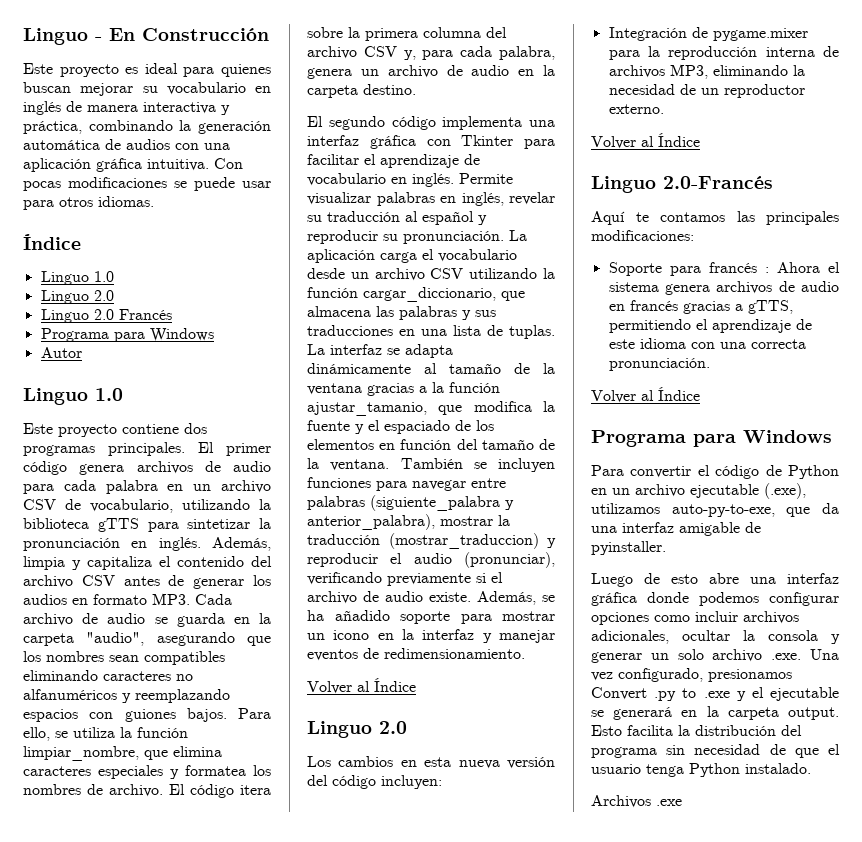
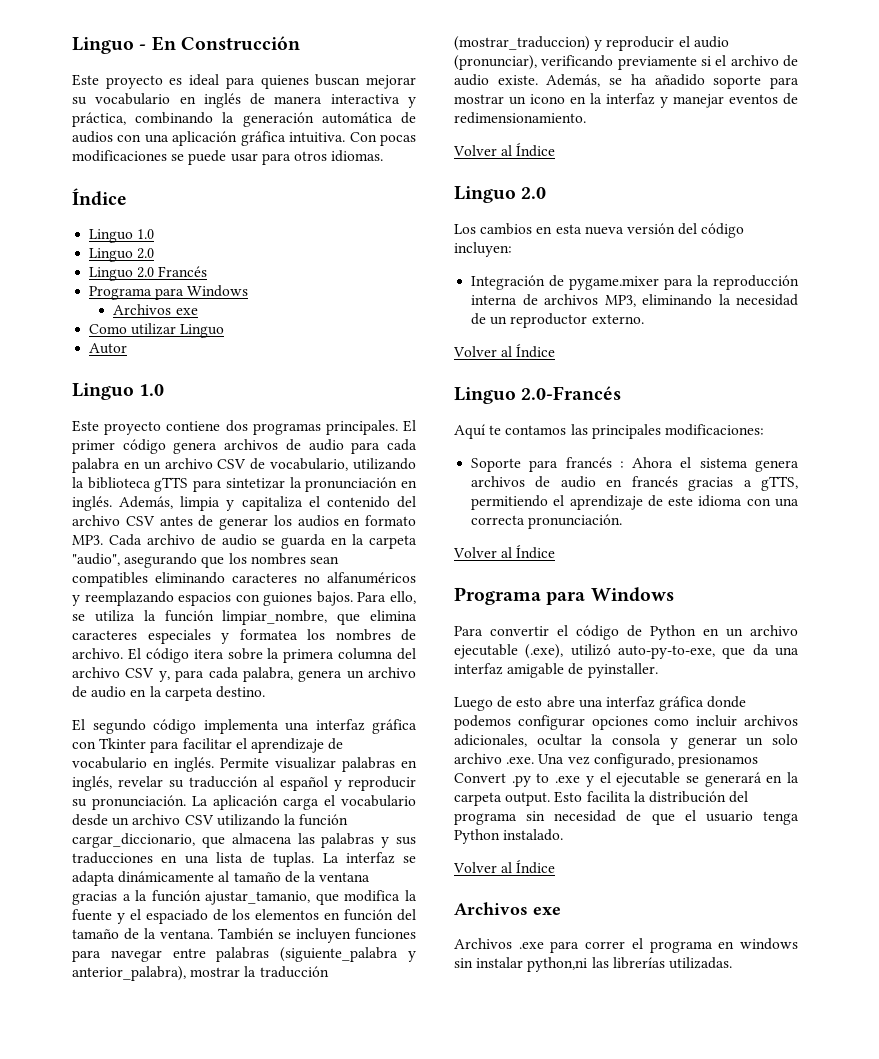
(214, 335) none -> [113,304,198,315] [89,323,225,338] // Archivos exe // Como utilizar Linguo
[591,503,660,514] utilizamos -> [570,644,611,656] utilizó
[591,795,682,808] Archivos .exe -> [453,860,556,874] [454,902,561,915] [454,938,798,953] [454,957,732,972] Volver al Índice // Archivos exe // Archivos .exe para correr el programa en windows sin instalar python,ni las librerías utilizadas.

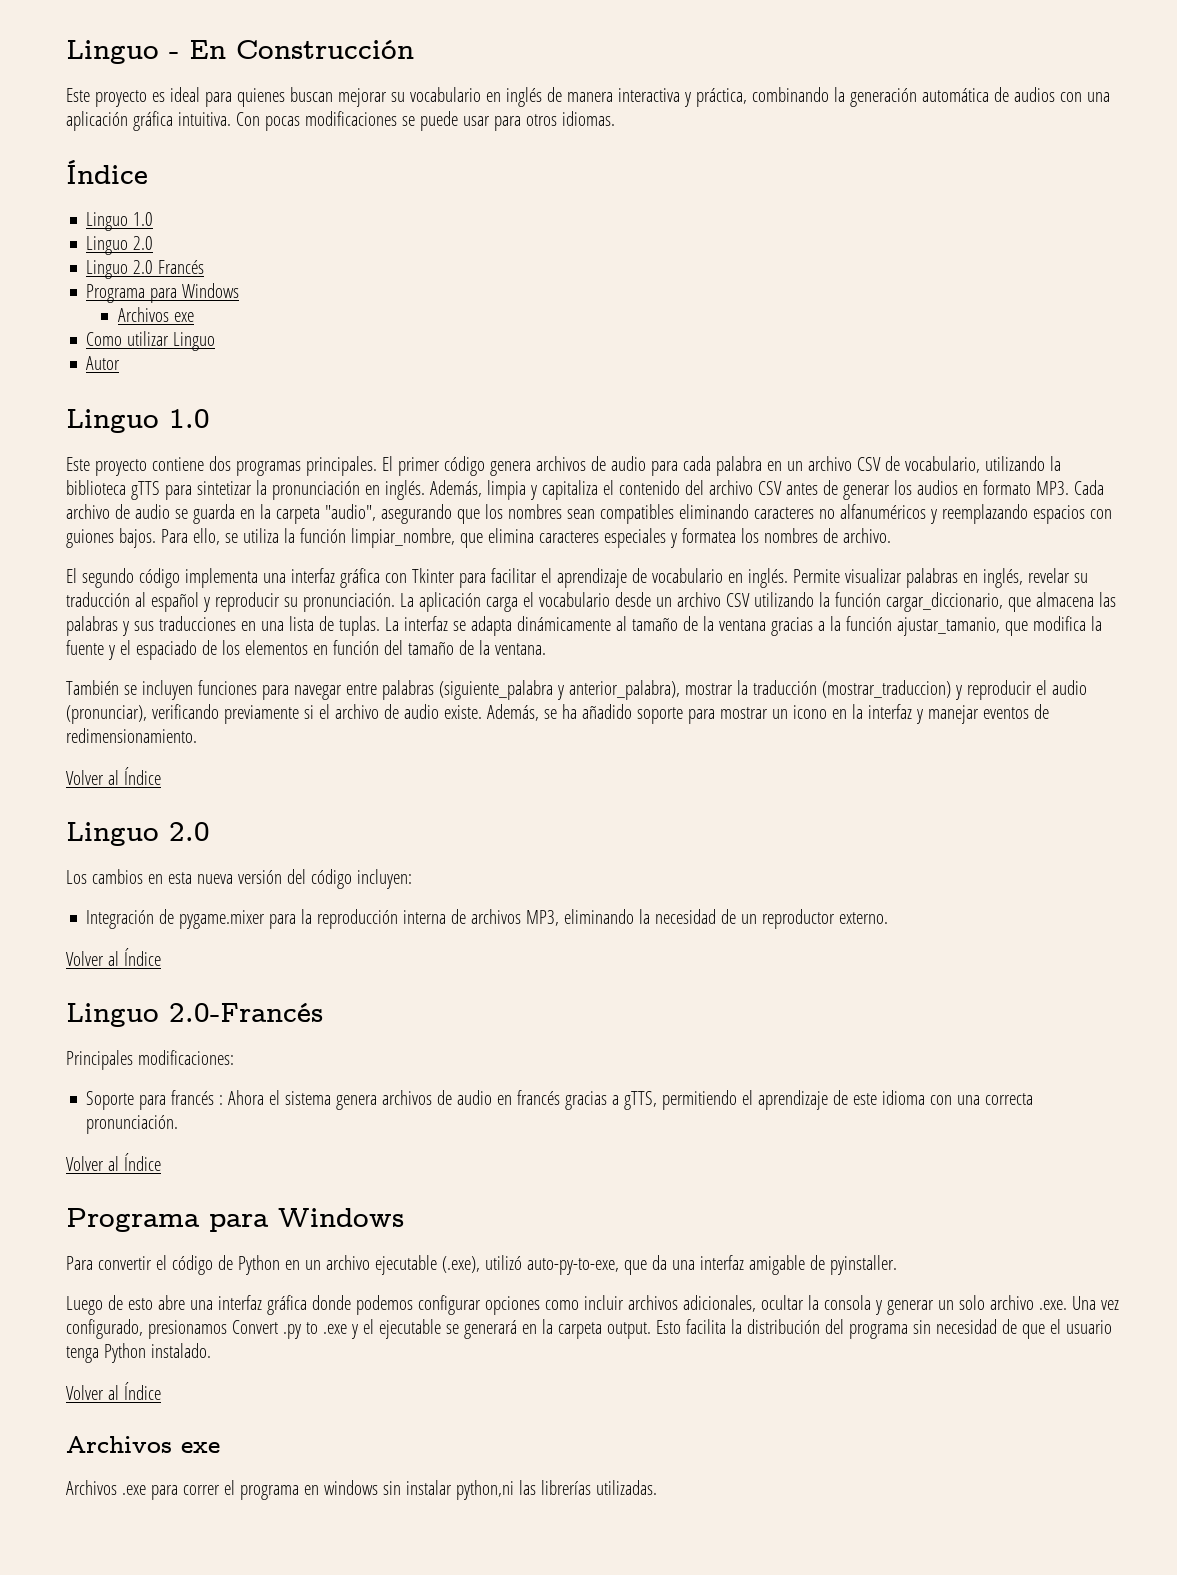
[127,648,416,663] [72,667,416,682] [72,686,265,701] El código itera sobre la primera columna del archivo CSV y, para cada palabra, genera un archivo de audio en la carpeta destino. -> (891, 535) none
(213, 934) none -> (546, 649) //
[454,424,661,439] Aquí te contamos las principales -> [66,1050,133,1070] Principales

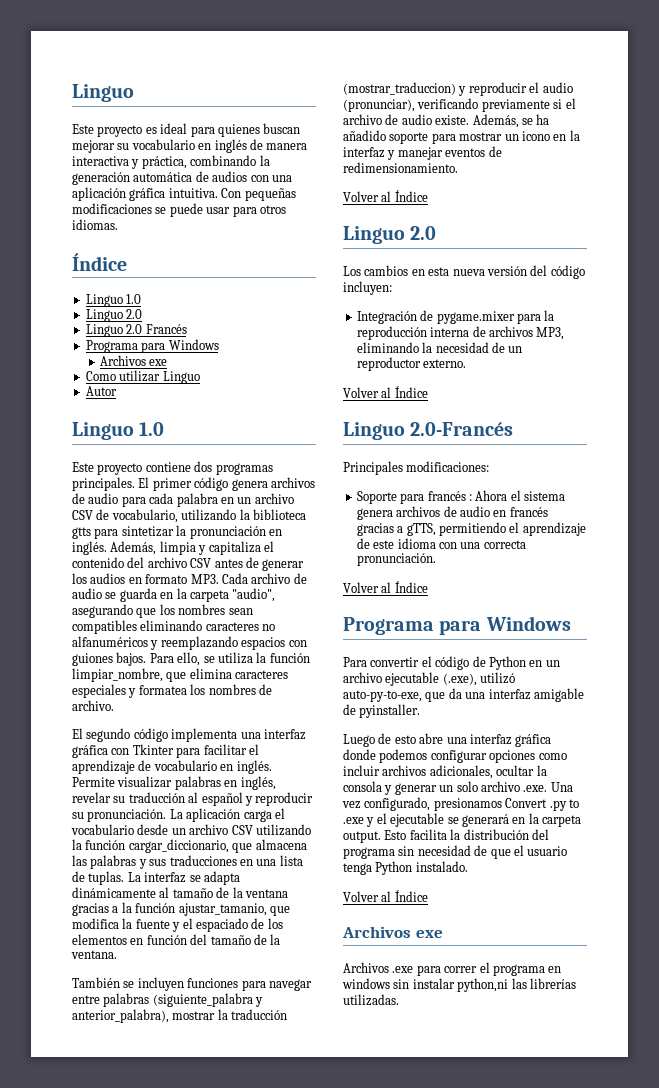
[66,40,414,64] Linguo - En Construcción -> [72,84,134,102] Linguo
[264,116,300,131] pocas -> [244,188,296,201] pequeñas
[130,481,160,500] gTTS -> [72,527,91,539] gtts

